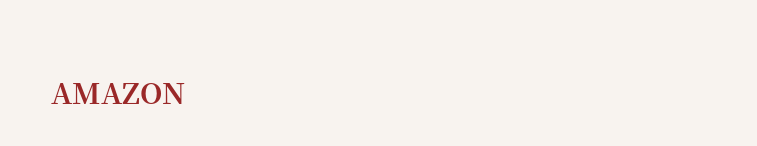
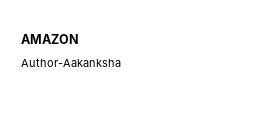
(185, 93) none -> [21,58,121,67] // Author-Aakanksha

